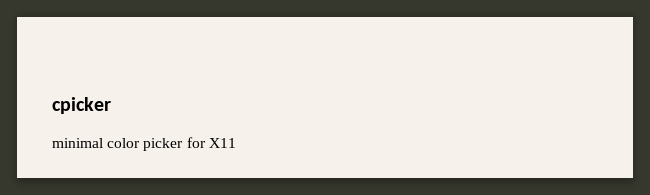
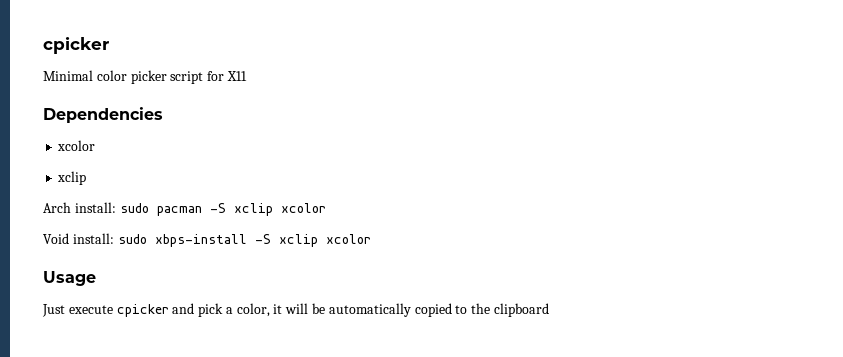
[52,138,103,148] minimal -> [43,70,93,81] Minimal
(184, 144) none -> [170,71,204,84] script
(236, 143) none -> [43,107,163,123] [57,140,96,151] [57,171,87,185] [43,202,326,216] [43,233,371,247] [43,271,96,286] [42,303,549,317] // Dependencies // xcolor // xclip // Arch install: sudo pacman -S xclip xcolor // Void install: sudo xbps-install -S xclip xcolor // Usage // Just execute cpicker and pick a color, it will be automatically copied to the clipboard

